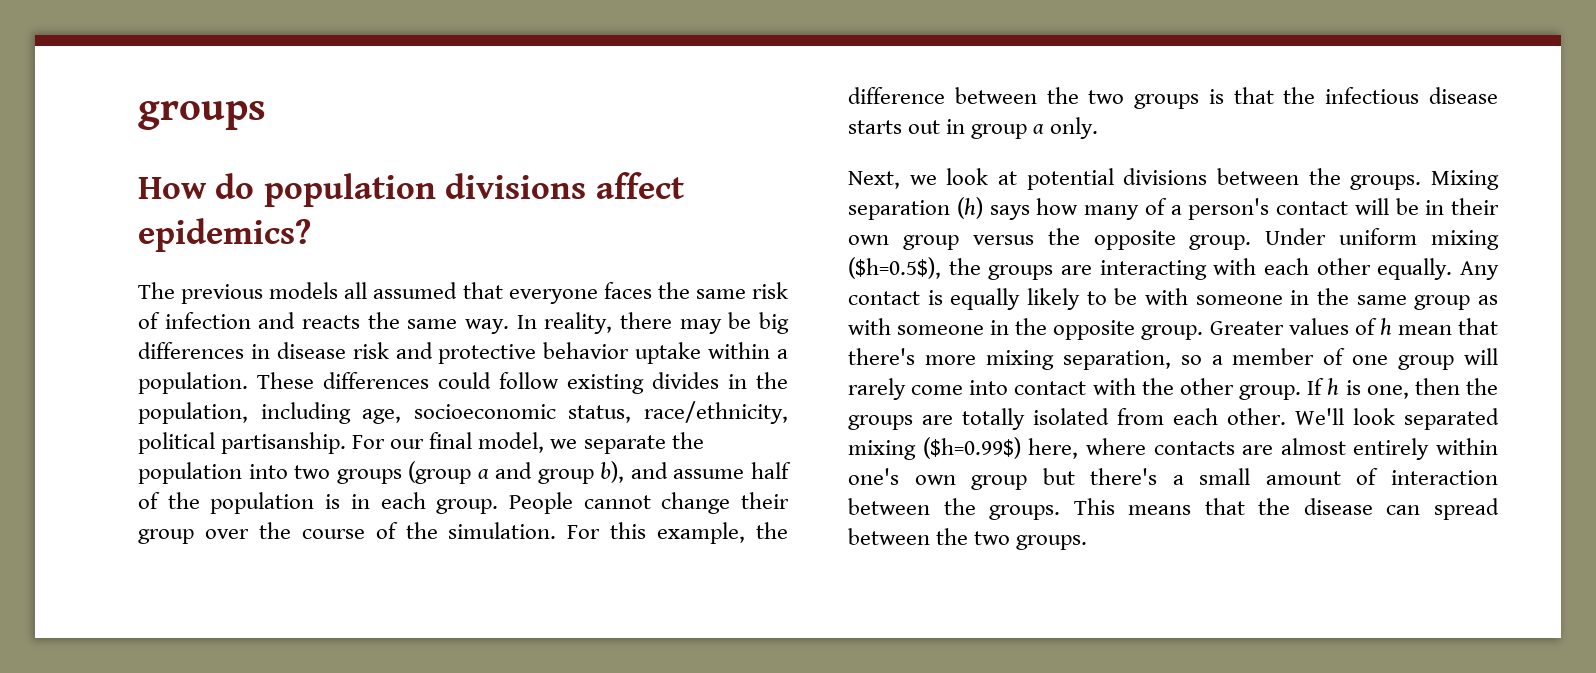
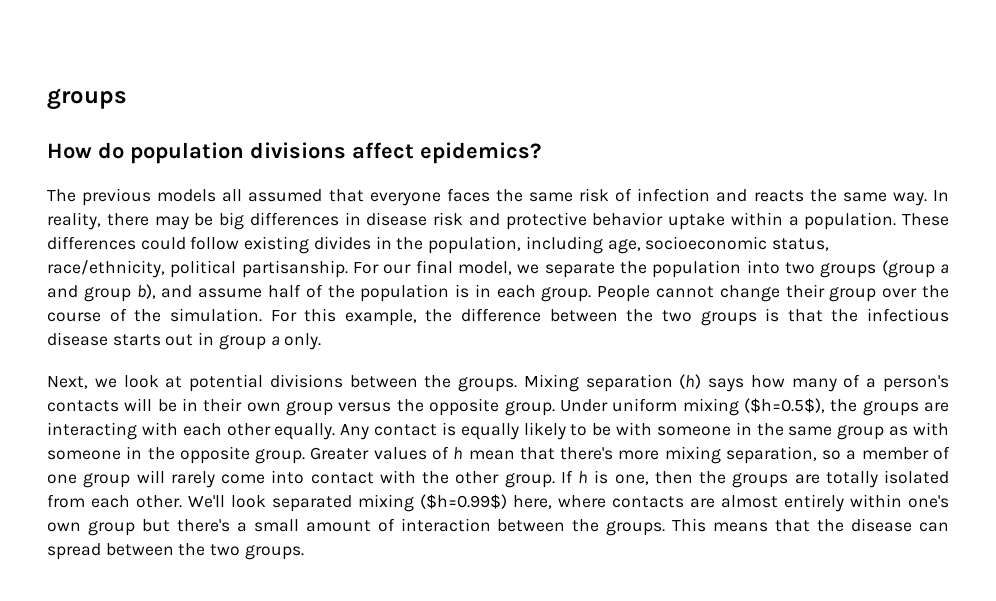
[1276,201,1348,215] contact -> [47,400,119,412] contacts

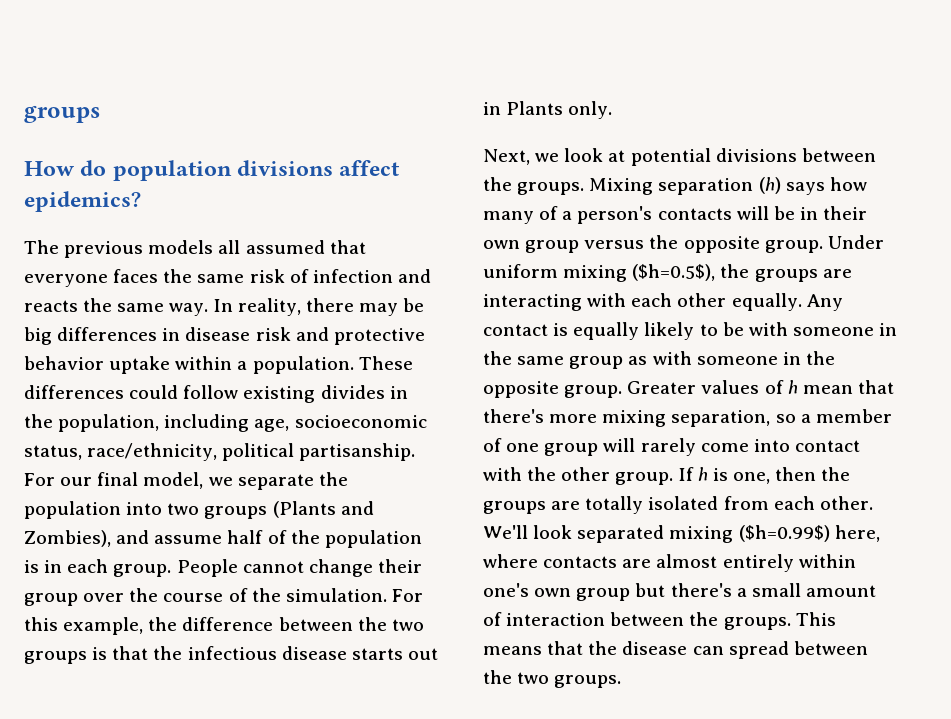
[881,260,950,278] [47,284,156,302] (group a and group b), -> [272,501,374,518] [24,530,111,547] (Plants and Zombies),
[218,335,280,350] group a -> [506,101,564,115] Plants

